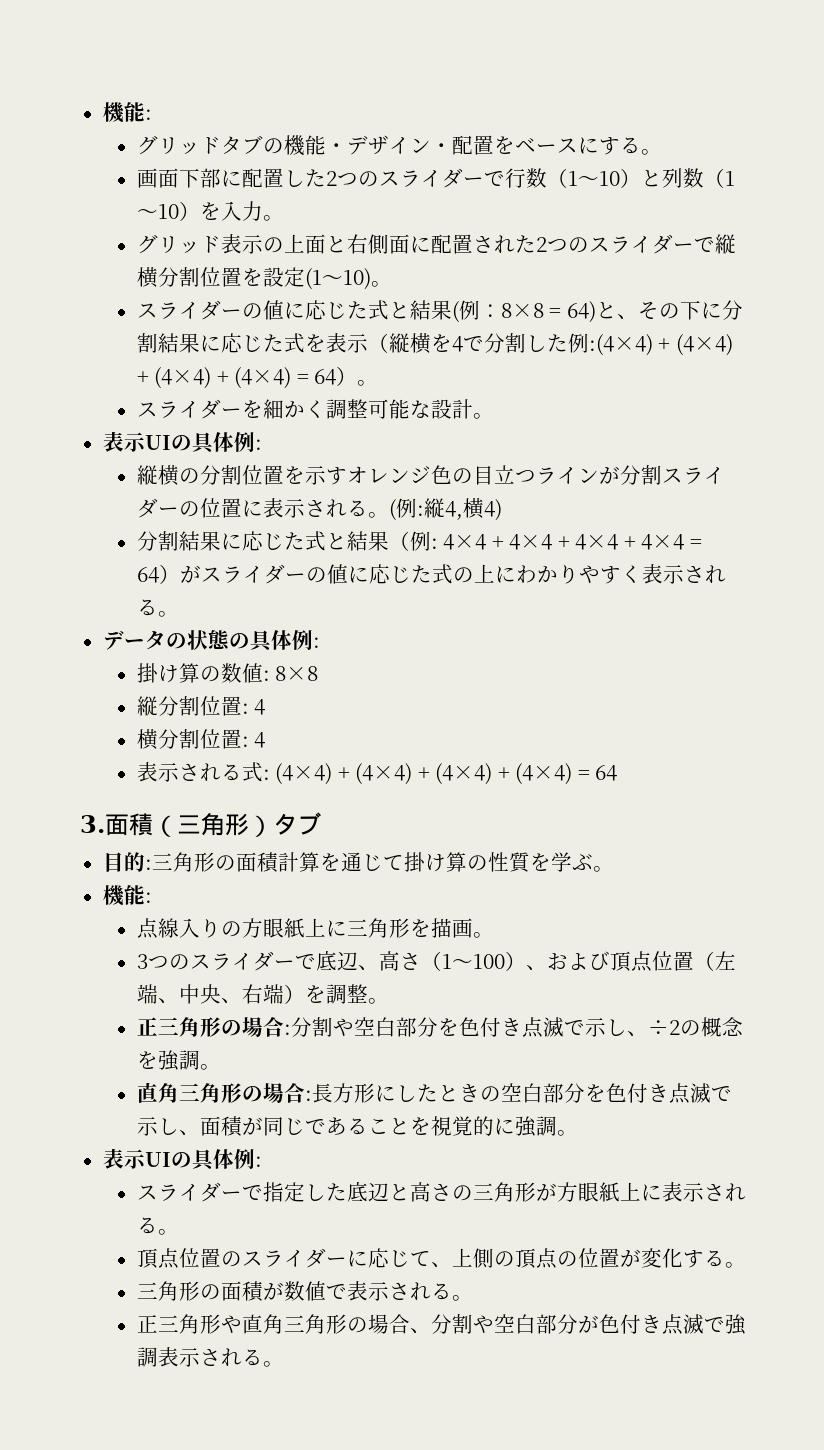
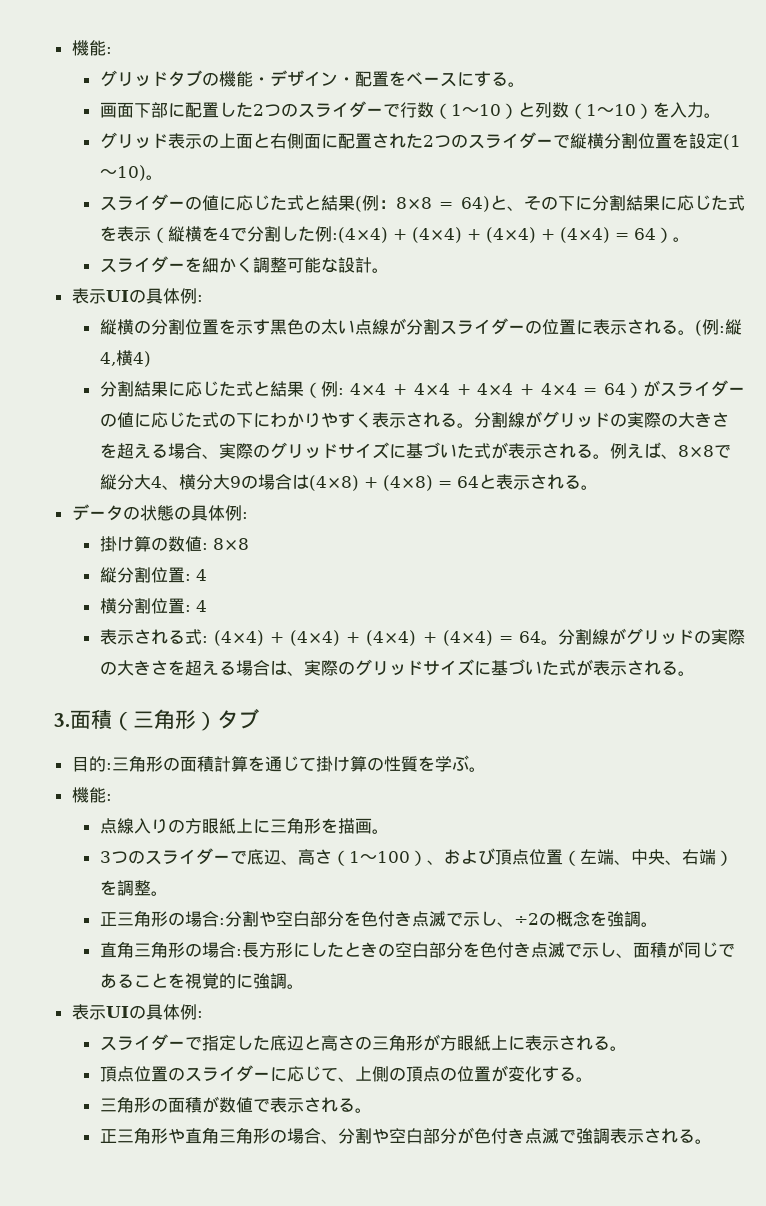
[346,465,599,485] オレンジ色の目立つライン -> [269,319,389,335] 黒色の太い点線
[473,564,495,583] 上 -> [235,413,253,428] 下
(179, 614) none -> [473,411,729,428] [99,442,731,459] [99,474,598,491] 分割線がグリッドの実際の大きさを超える場合、実際のグリッドサイズに基づいた式が表示される。例えば、8×8で縦分大4、横分大9の場合は(4×8) + (4×8) = 64と表示される。
(618, 773) none -> [541,628,746,645] [99,659,695,676] 。分割線がグリッドの実際の大きさを超える場合は、実際のグリッドサイズに基づいた式が表示される。

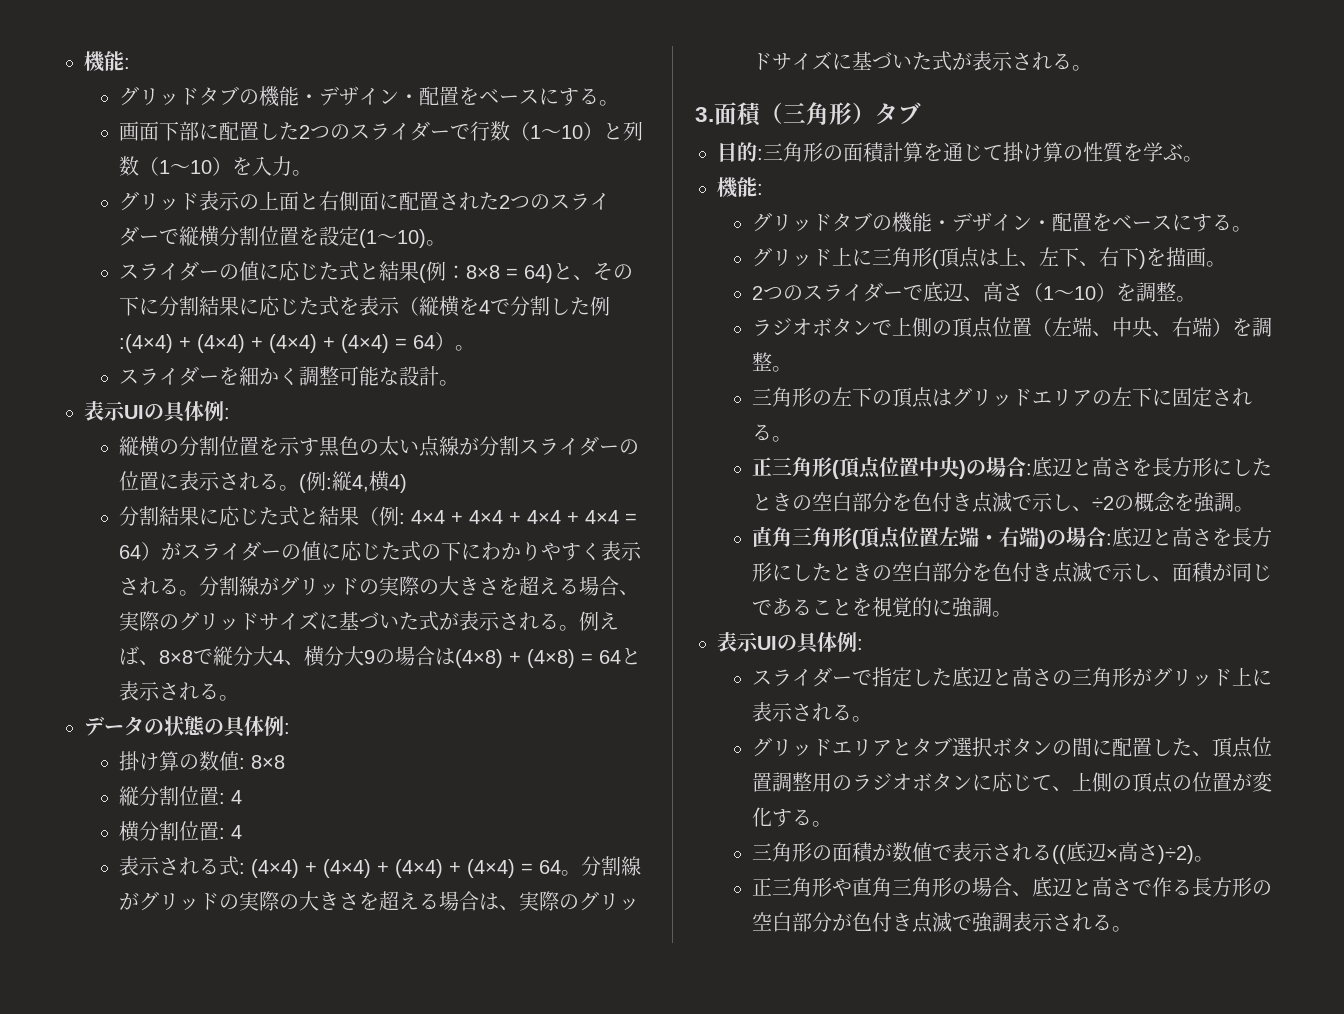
[99,817,321,834] 点線入りの方眼紙上に三角形 -> [751,212,1252,233] [751,247,1146,269] グリッドタブの機能・デザイン・配置をベースにする。 // グリッド上に三角形(頂点は上、左下、右下)
[99,851,111,863] 3 -> [751,286,763,300] 2
[376,848,495,866] 100）、および -> [1073,282,1196,302] [751,317,952,337] 10）を調整。 // ラジオボタンで上側の
[99,910,276,927] 正三角形の場合:分割や -> [751,387,1252,408] [751,424,792,442] [751,457,1272,479] [751,493,812,511] 三角形の左下の頂点はグリッドエリアの左下に固定される。 // 正三角形(頂点位置中央)の場合:底辺と高さを長方形にしたときの
[184,942,242,958] の場合: -> [851,527,1232,549] (頂点位置左端・右端)の場合:底辺と高さを
[439,1035,491,1051] 方眼紙 -> [1151,667,1232,687] グリッド
[99,1065,270,1082] 頂点位置のスライダー -> [751,737,1272,758] [751,772,972,792] グリッドエリアとタブ選択ボタンの間に配置した、頂点位置調整用のラジオボタン
(355, 1105) none -> [1051,842,1194,864] ((底辺×高さ)÷2)
[337,1128,389,1144] 分割や -> [1031,877,1272,897] 底辺と高さで作る長方形の

